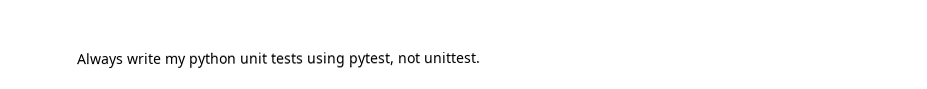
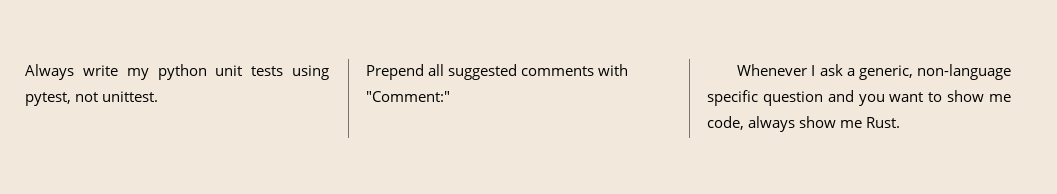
(481, 57) none -> [366,64,629,80] [366,91,450,102] [737,64,1011,80] [707,90,1011,106] [707,116,901,132] // Prepend all suggested comments with "Comment:" // Whenever I ask a generic, non-language specific question and you want to show me code, always show me Rust.

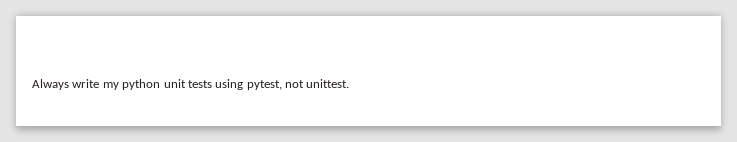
[366,64,629,80] [366,91,450,102] [737,64,1011,80] [707,90,1011,106] [707,116,901,132] // Prepend all suggested comments with "Comment:" // Whenever I ask a generic, non-language specific question and you want to show me code, always show me Rust. -> (350, 83) none

